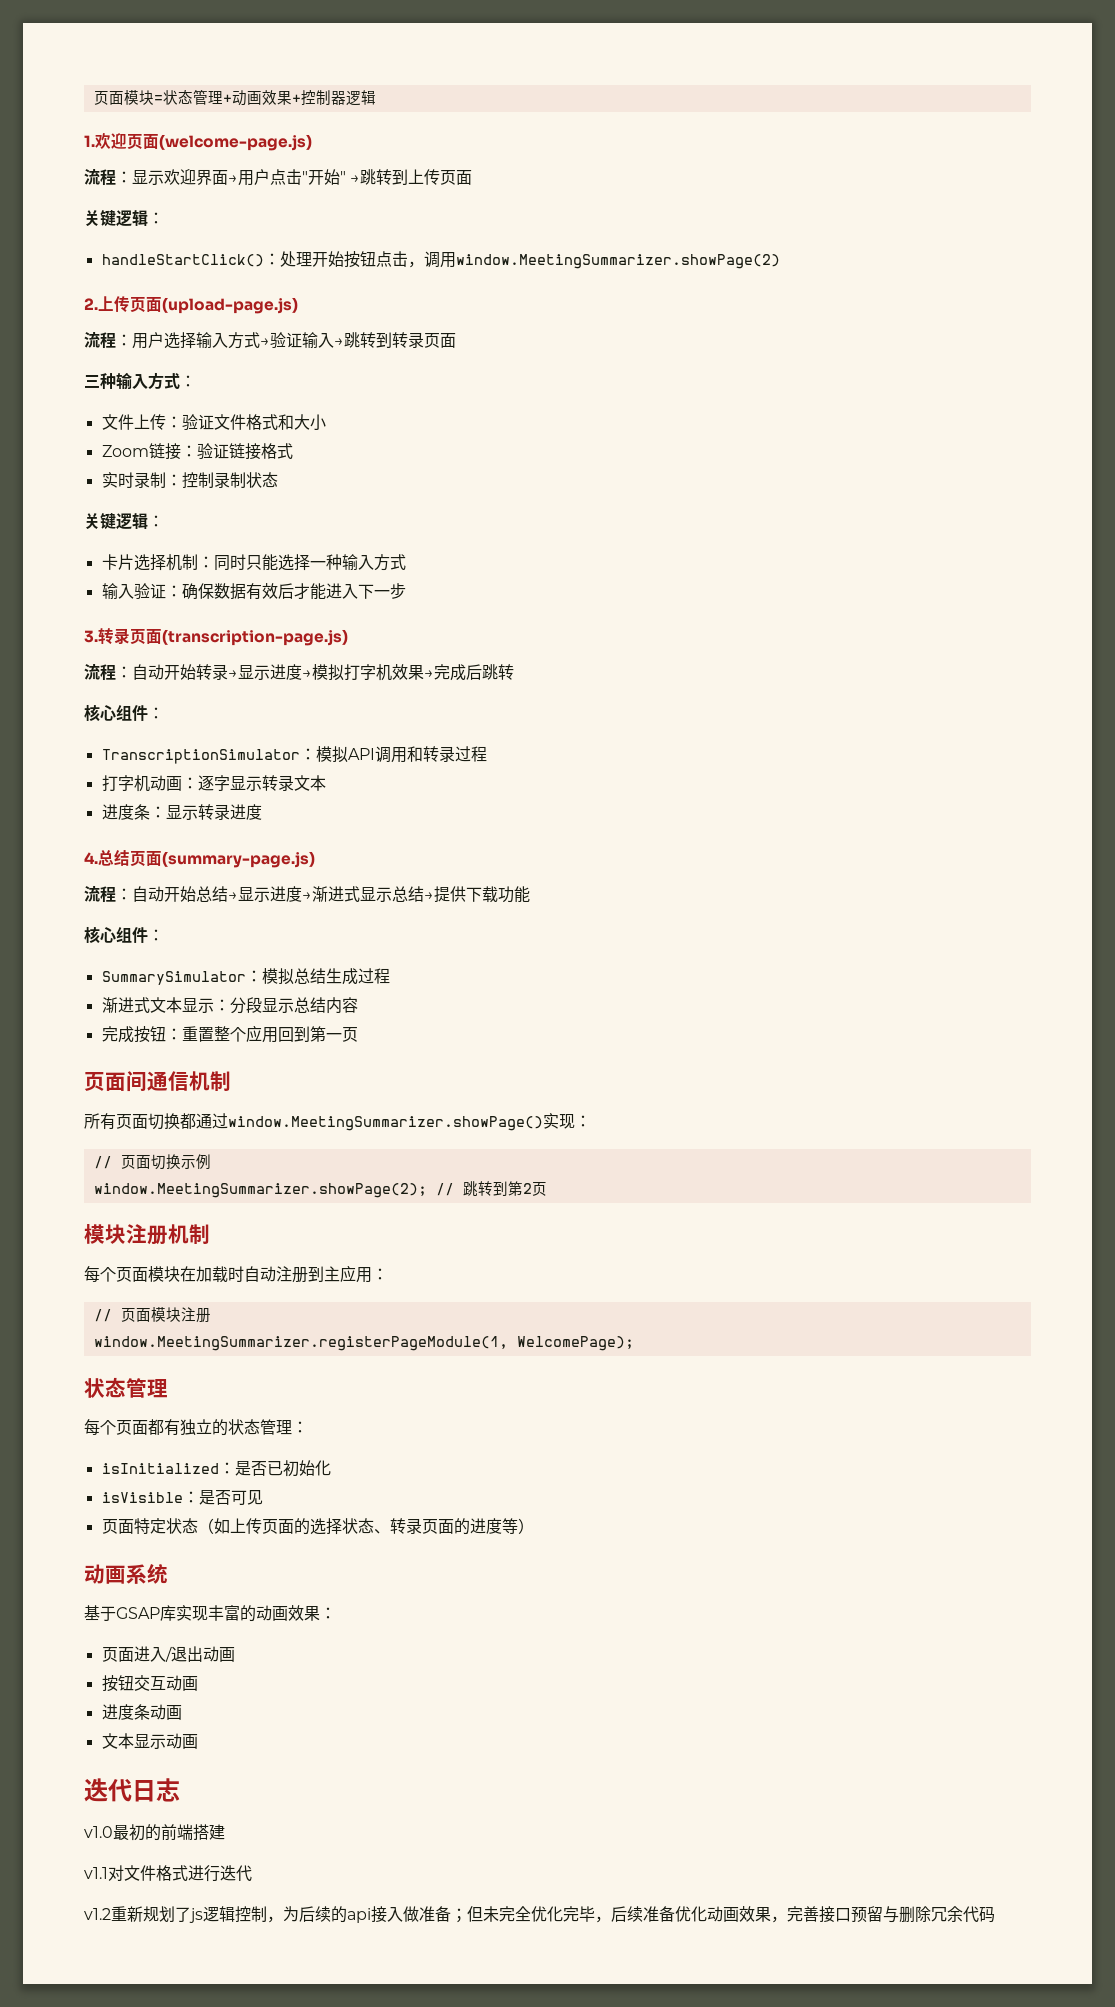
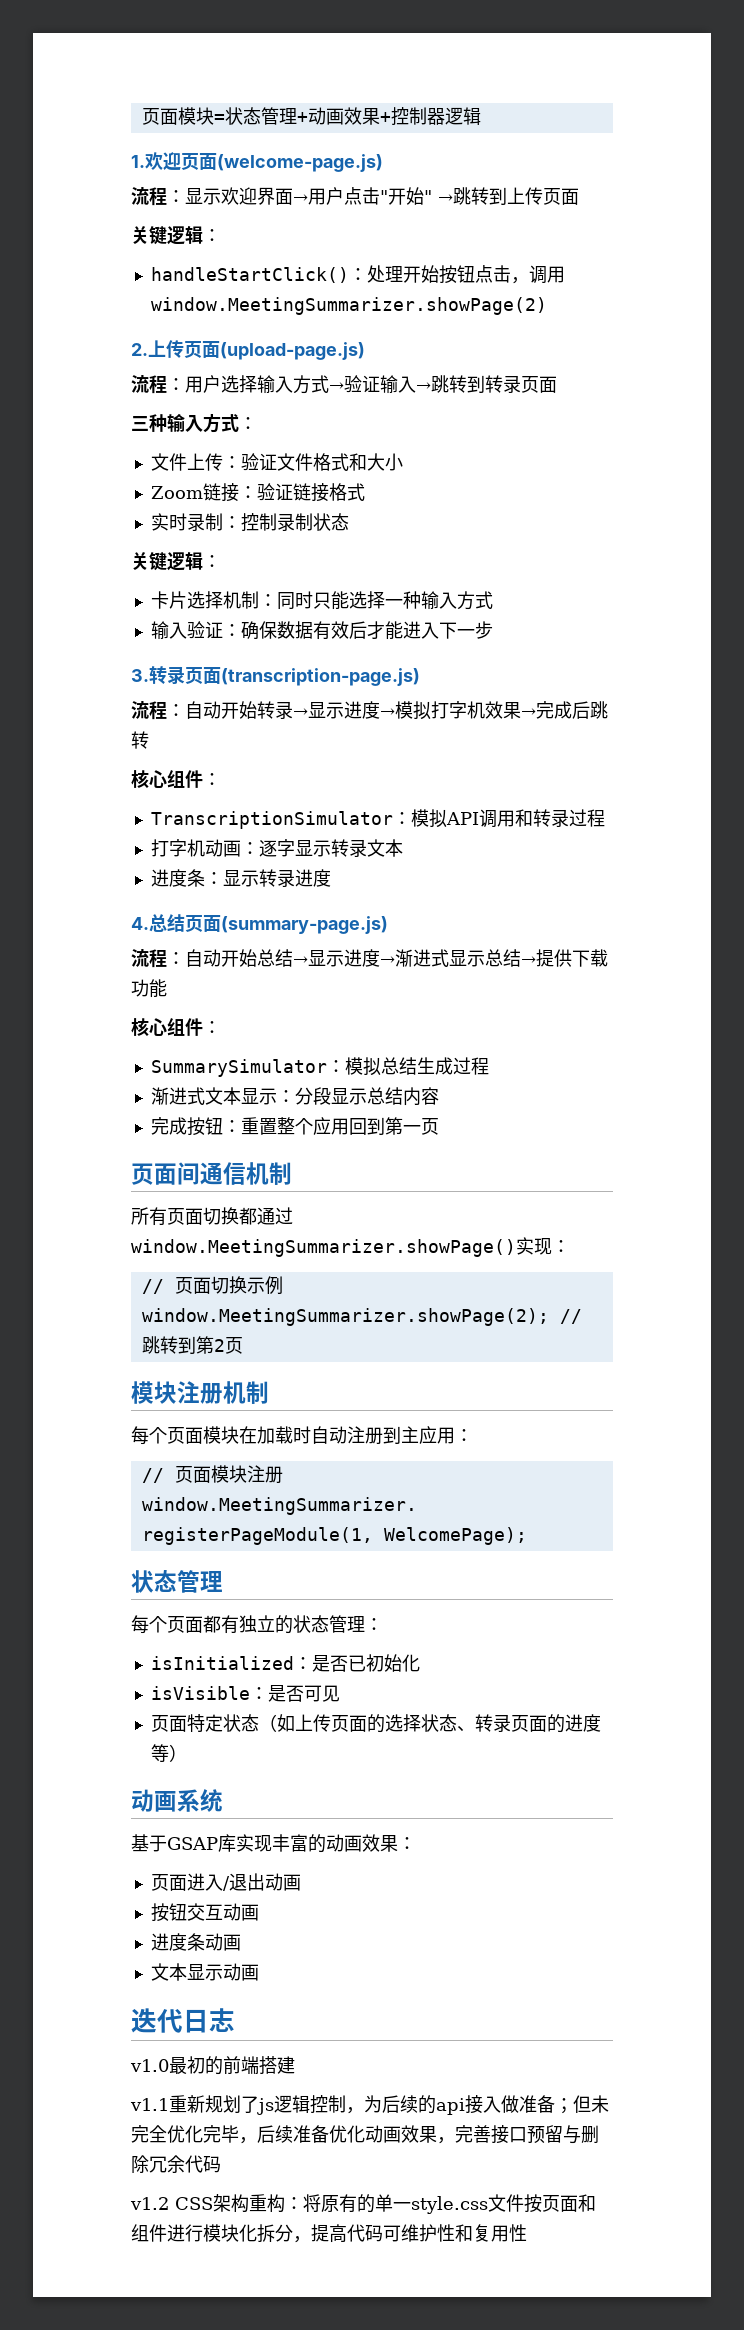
[108,1865,252,1882] [84,1908,111,1920] 对文件格式进行迭代 // v1.2 -> (169, 2104) none
(995, 1914) none -> [130,2194,596,2214] [131,2224,527,2243] // v1.2 CSS架构重构：将原有的单一style.css文件按页面和组件进行模块化拆分，提高代码可维护性和复用性

